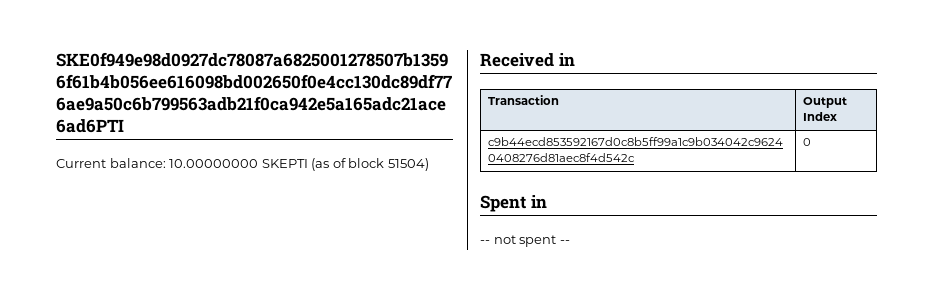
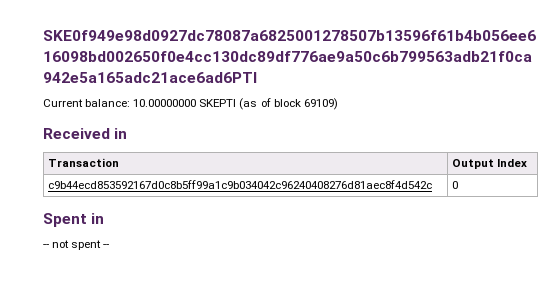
[387,158,429,171] 51504) -> [303,98,338,110] 69109)

